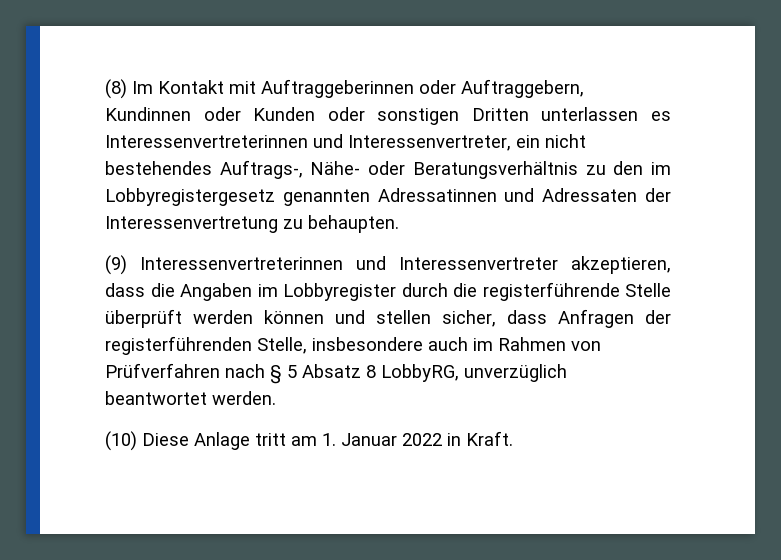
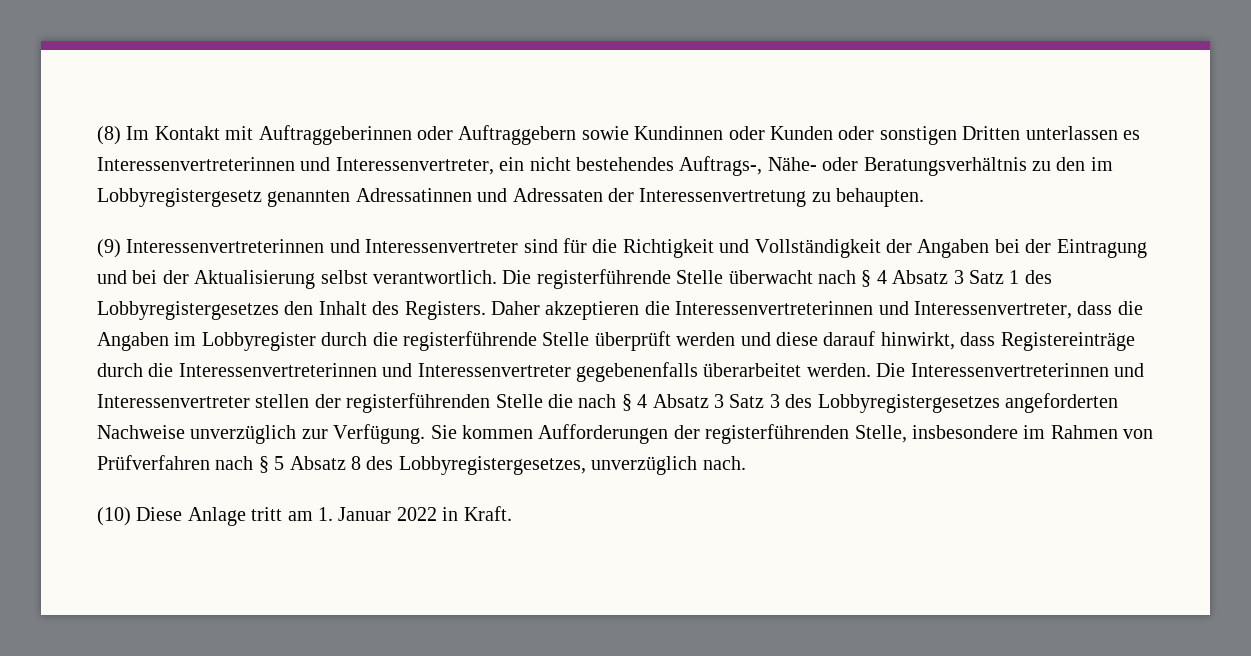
[461,79,584,98] Auftraggebern, -> [458,125,629,145] Auftraggebern sowie
[571,256,671,274] akzeptieren, -> [523,238,1147,258] [97,269,1052,289] [97,301,1072,320] sind für die Richtigkeit und Vollständigkeit der Angaben bei der Eintragung und bei der Aktualisierung selbst verantwortlich. Die registerführende Stelle überwacht nach § 4 Absatz 3 Satz 1 des Lobbyregistergesetzes den Inhalt des Registers. Daher akzeptieren die Interessenvertreterinnen und Interessenvertreter,
[264,309,634,328] können und stellen sicher, dass Anfragen -> [740,331,1135,351] [97,362,1144,382] [97,393,1118,413] [97,424,669,444] und diese darauf hinwirkt, dass Registereinträge durch die Interessenvertreterinnen und Interessenvertreter gegebenenfalls überarbeitet werden. Die Interessenvertreterinnen und Interessenvertreter stellen der registerführenden Stelle die nach § 4 Absatz 3 Satz 3 des Lobbyregistergesetzes angeforderten Nachweise unverzüglich zur Verfügung. Sie kommen Aufforderungen
[428,337,468,351] auch -> (1018, 432) none
[381,364,567,382] [105,391,276,405] LobbyRG, unverzüglich beantwortet werden. -> [366,456,746,475] des Lobbyregistergesetzes, unverzüglich nach.

